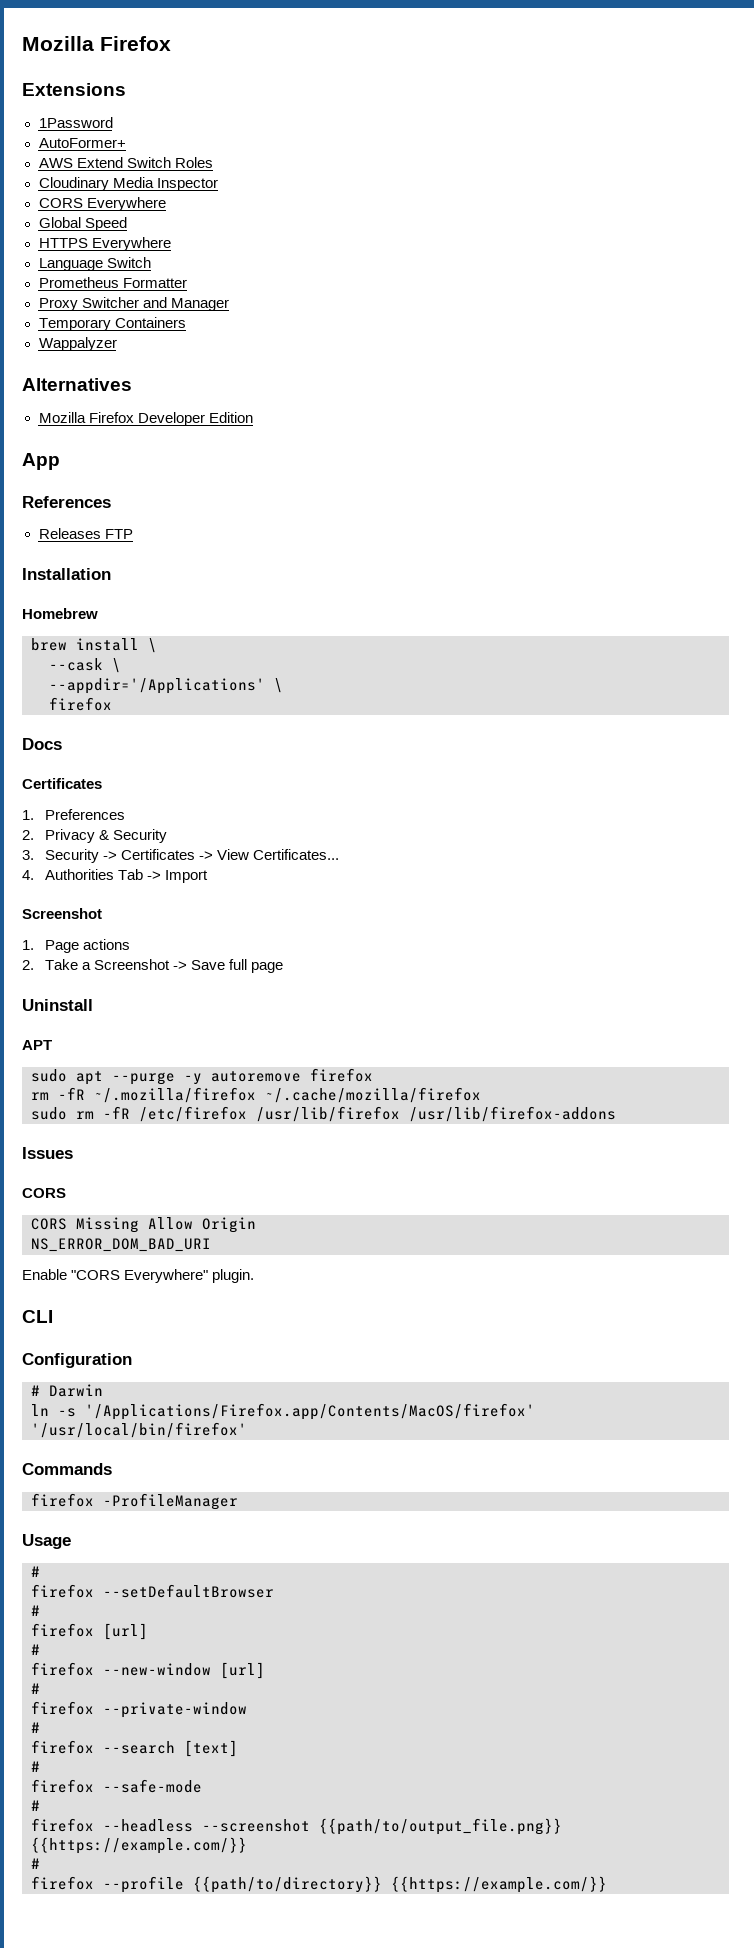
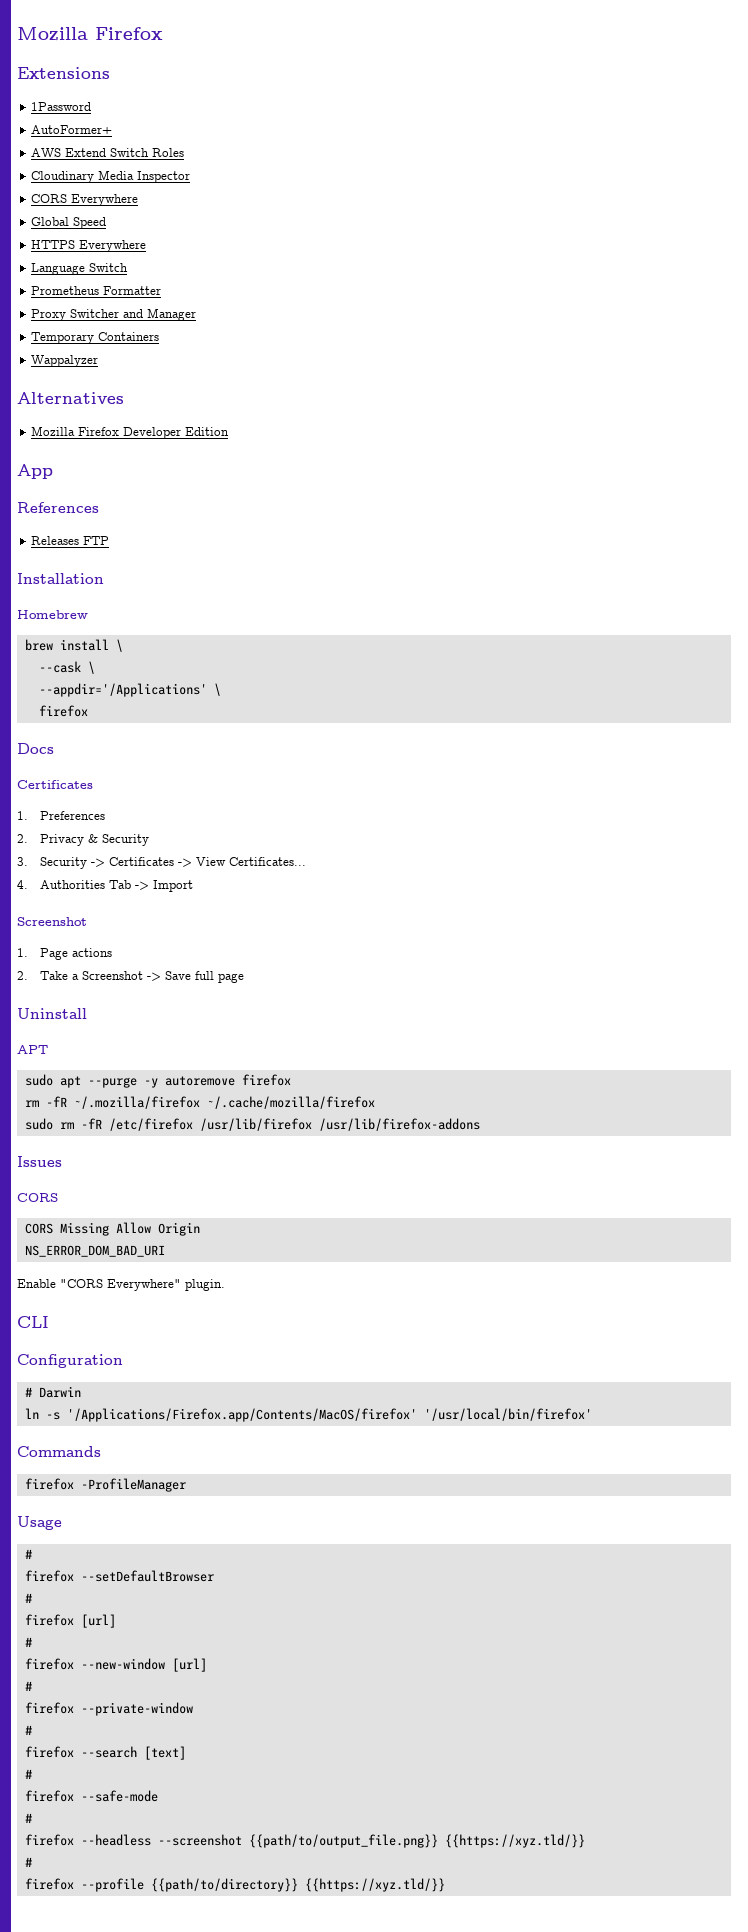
[31,1837,247,1854] {{https://example.com/}} -> [444,1834,585,1848] {{https://xyz.tld/}}
[391,1876,607,1893] {{https://example.com/}} -> [304,1878,445,1892] {{https://xyz.tld/}}

